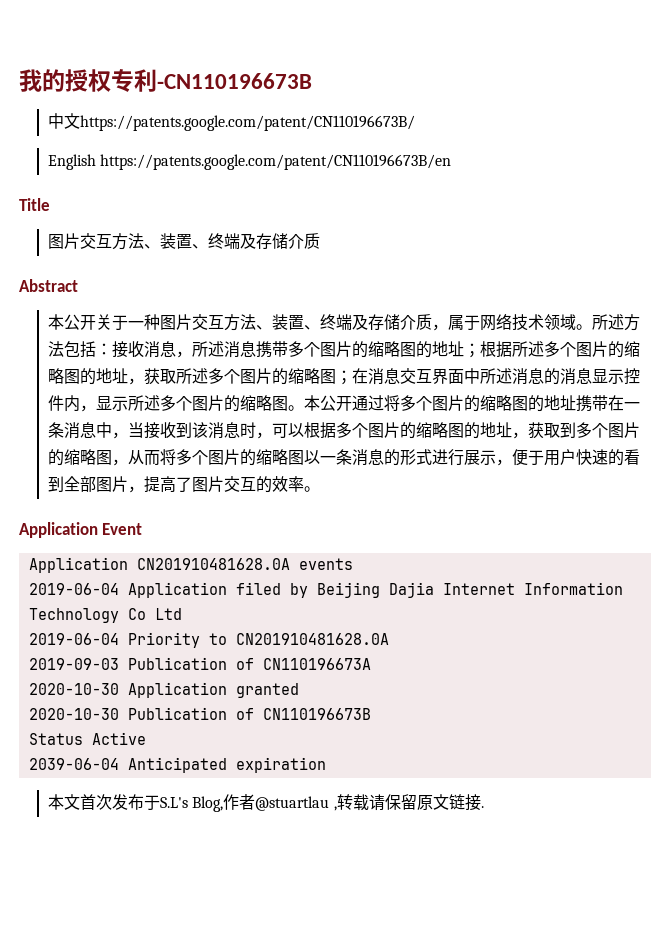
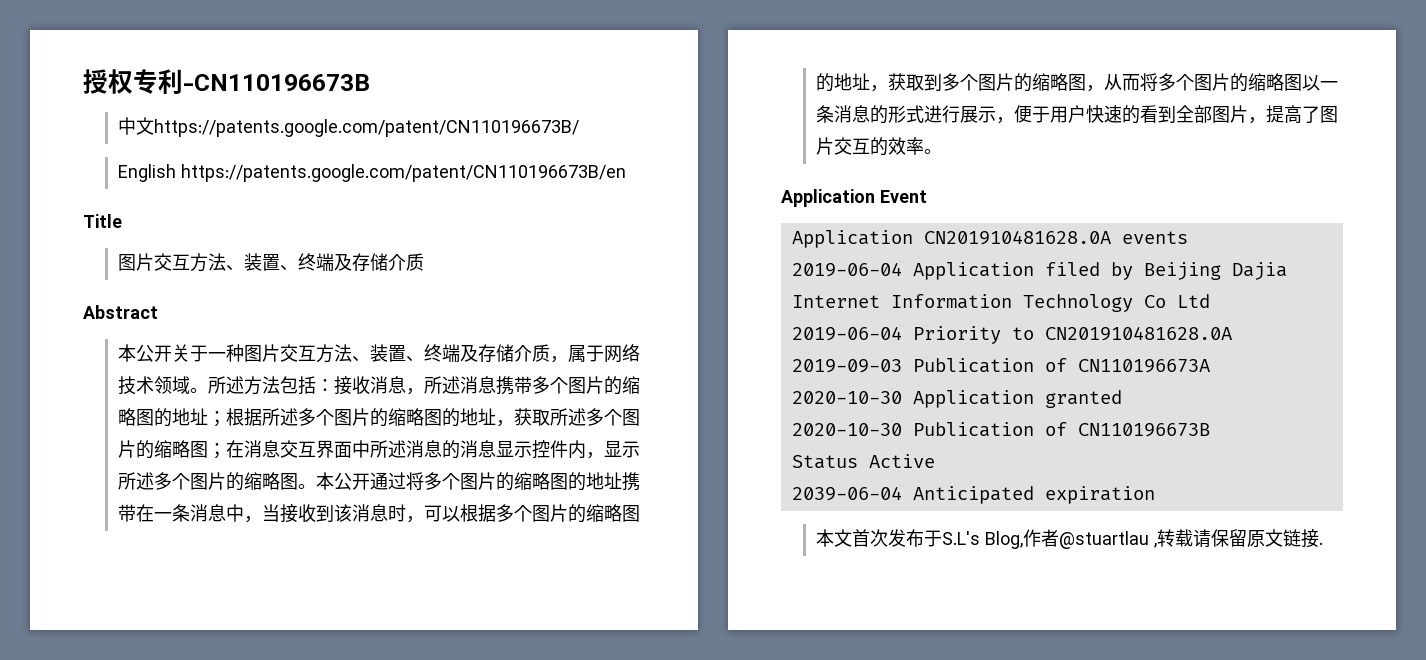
[19,69,65,92] 我的 -> (83, 81) none

